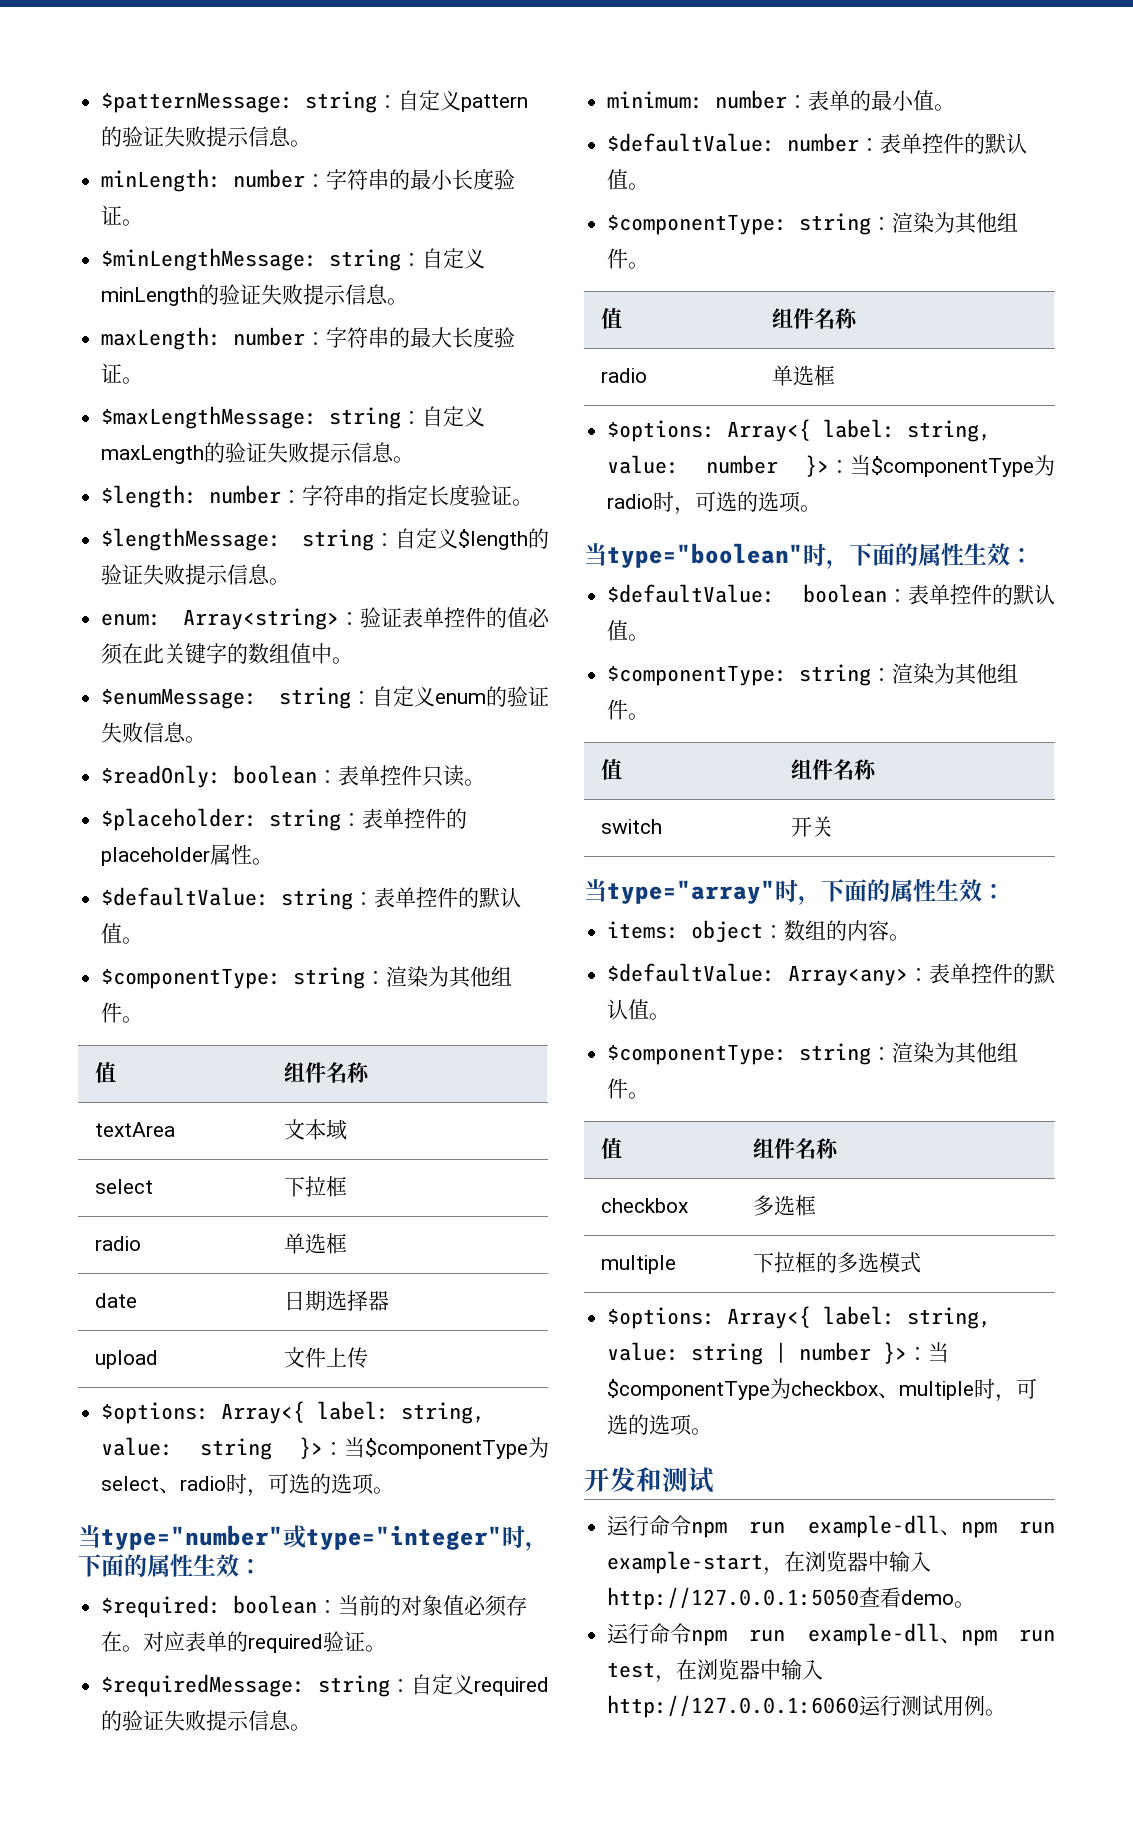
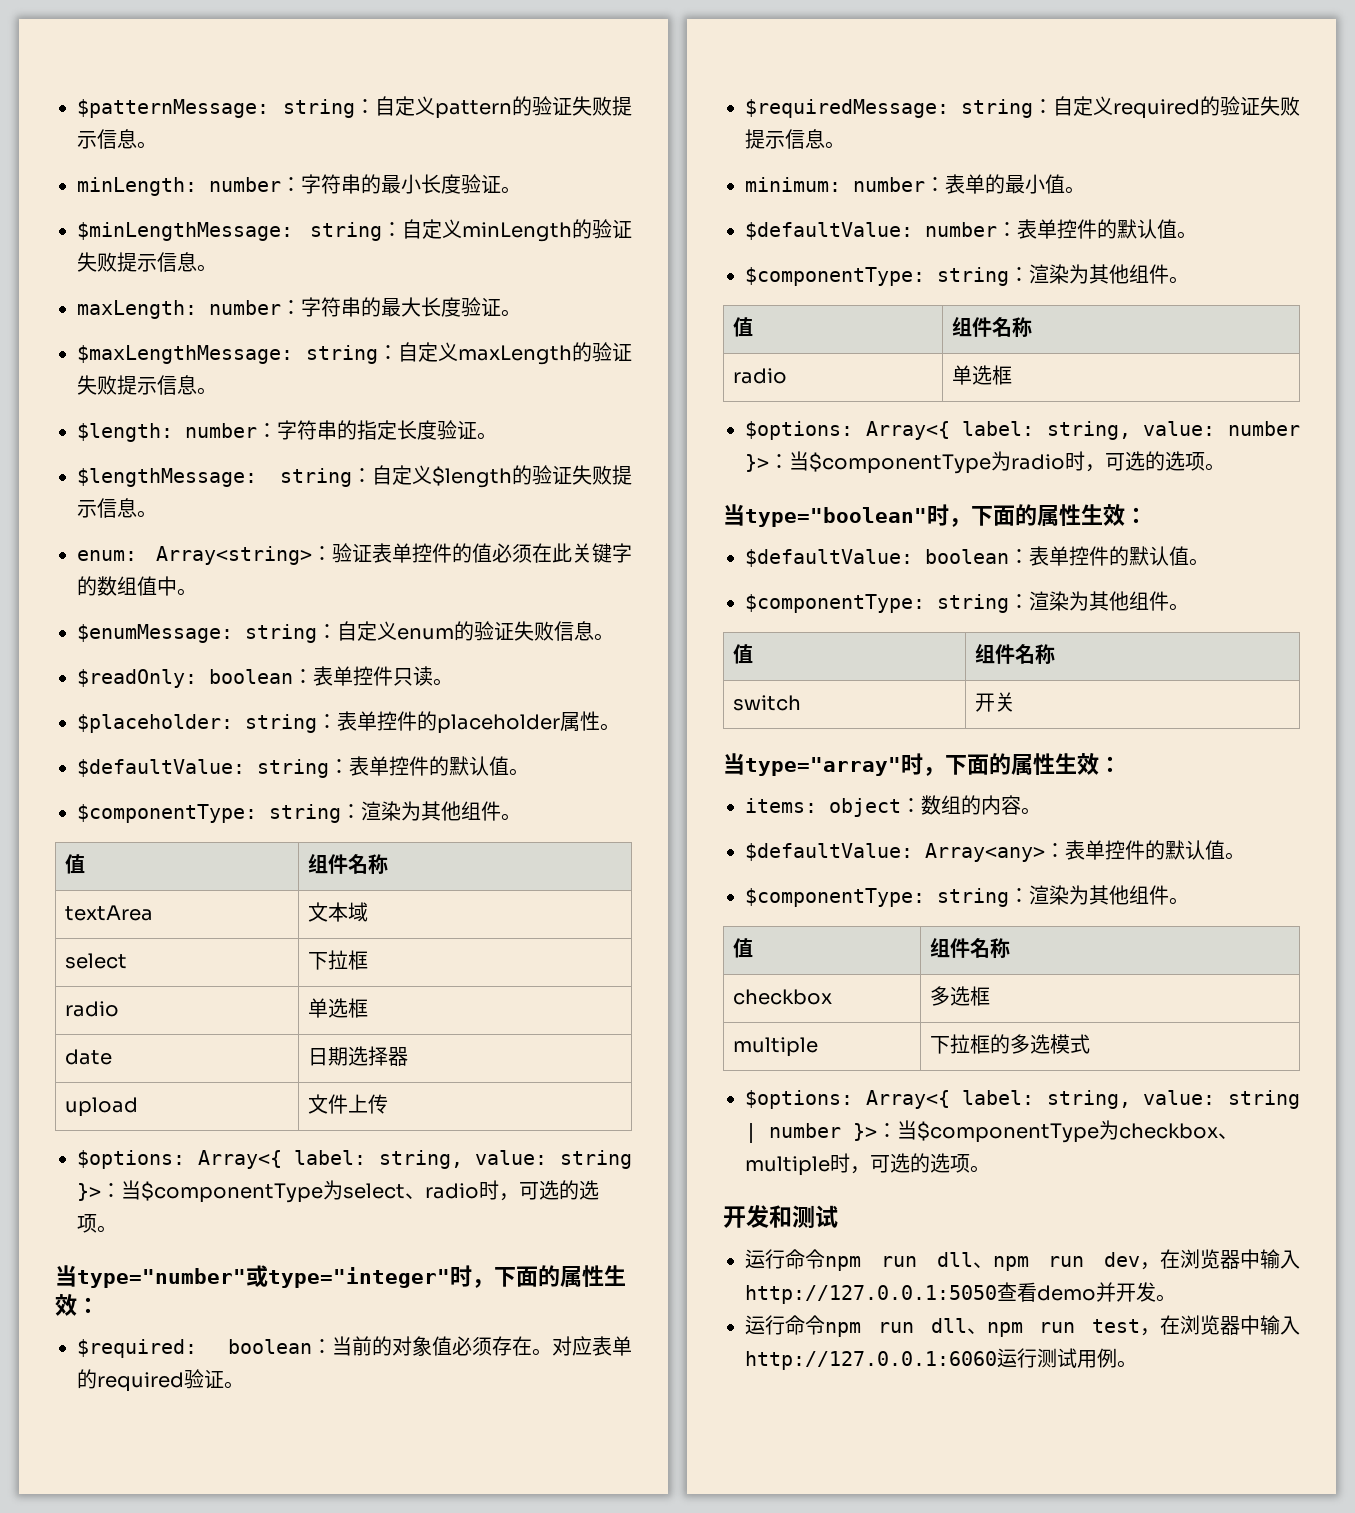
[807,1515,1055,1538] [607,1551,764,1574] example-dll、npm run example-start -> [936,1252,1140,1271] dll、npm run dev
(955, 1597) none -> [1096,1282,1156,1302] 并开发
[807,1623,940,1646] example-dll -> [930,1318,967,1333] dll

